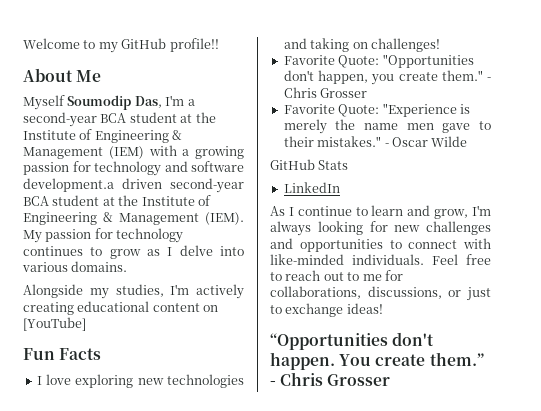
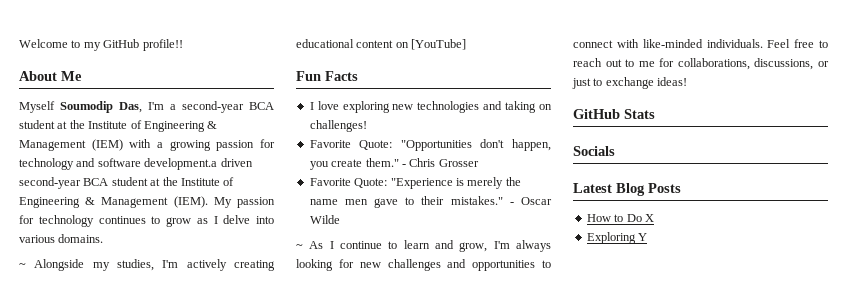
(128, 266) none -> [19,263,26,268] ~
[270,159,349,170] [283,182,340,193] GitHub Stats // LinkedIn // -> [296,244,303,249] ~
[270,332,435,350] [270,352,484,370] [270,372,391,386] “Opportunities don't happen. You create them.” - Chris Grosser -> [573,109,655,119] [573,146,615,156] [573,183,681,196] [586,214,654,222] [586,232,648,244] GitHub Stats // Socials // Latest Blog Posts // How to Do X // Exploring Y

